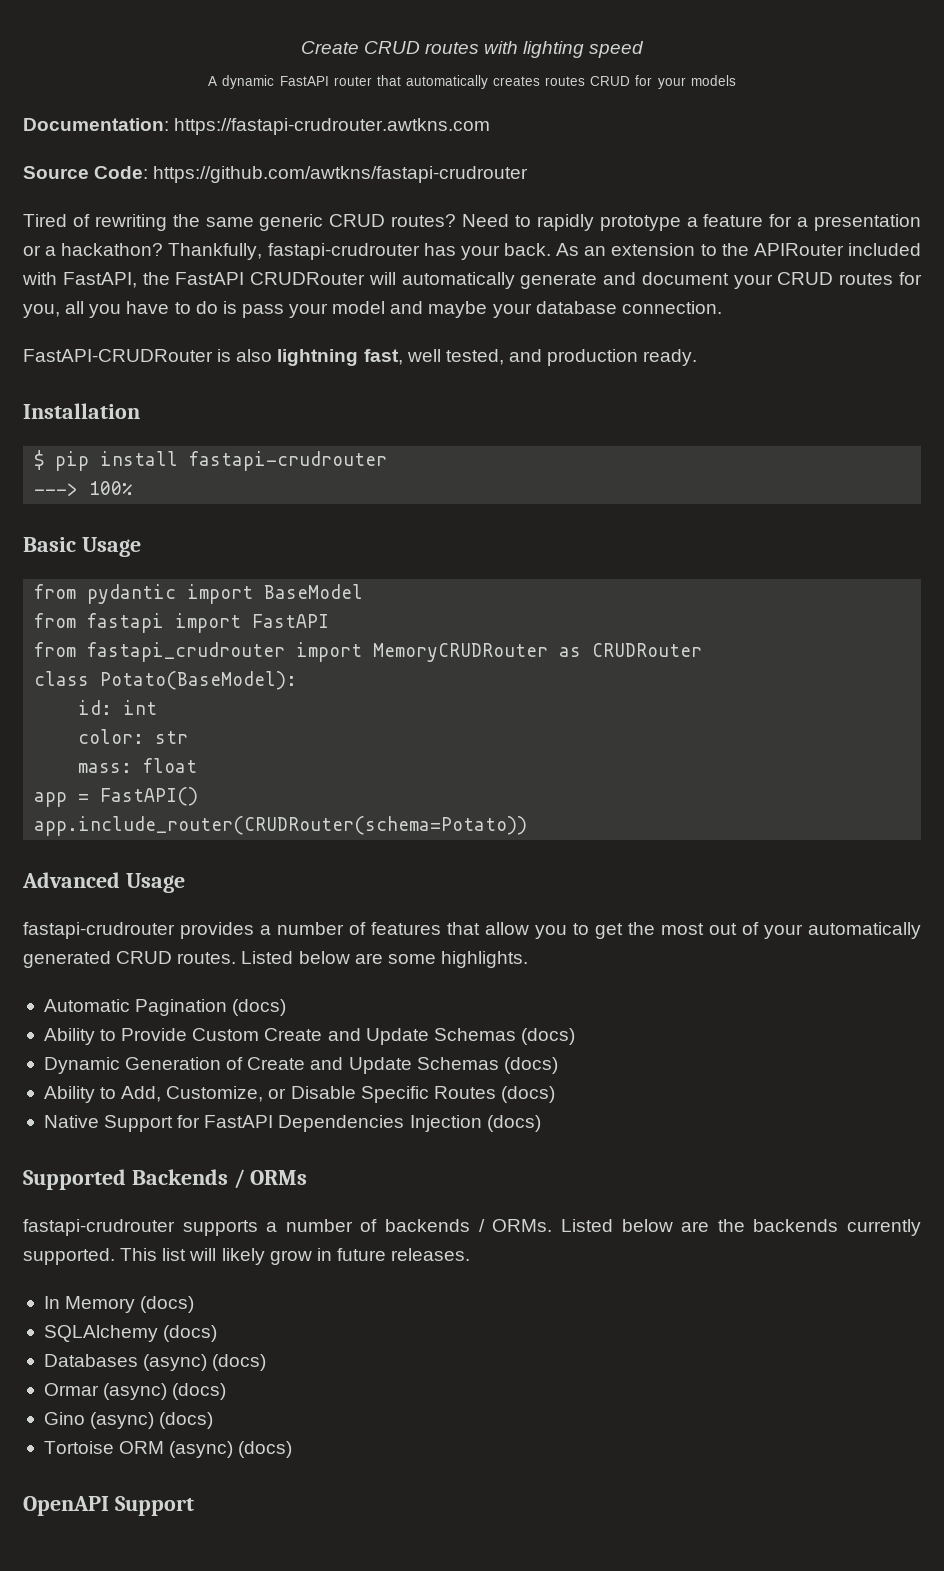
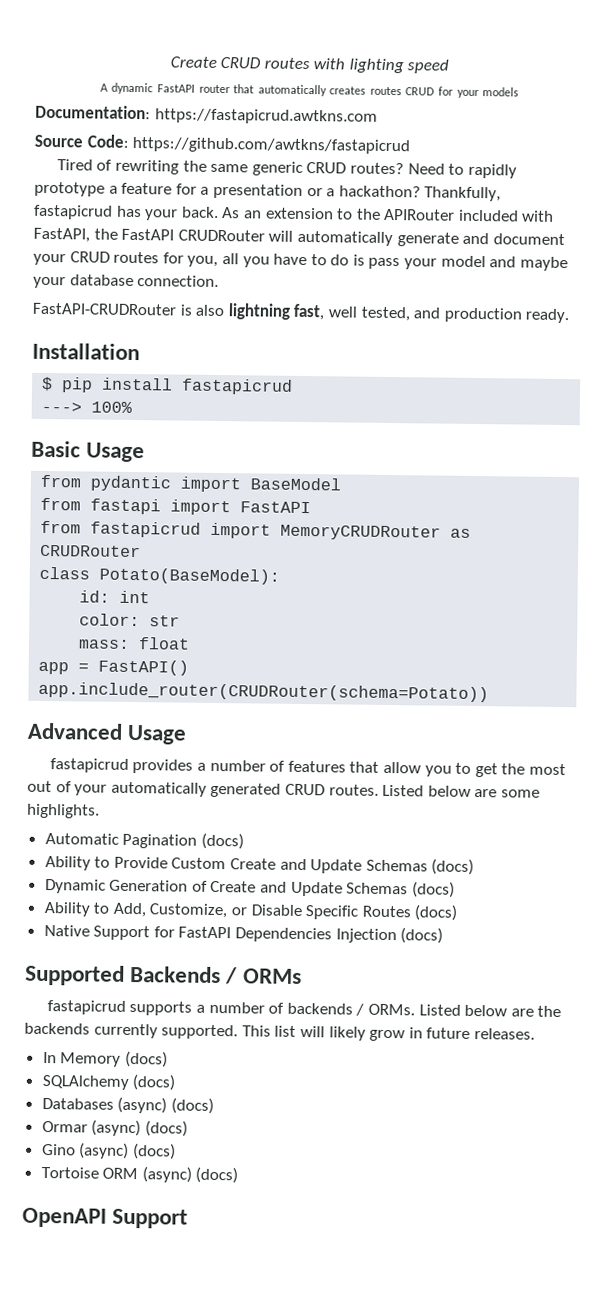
[174,118,491,135] https://fastapi-crudrouter.awtkns.com -> [154,108,378,125] https://fastapicrud.awtkns.com
[153,166,529,183] https://github.com/awtkns/fastapi-crudrouter -> [132,136,411,155] https://github.com/awtkns/fastapicrud
[267,243,420,260] fastapi-crudrouter -> [33,204,113,220] fastapicrud
[189,451,388,471] fastapi-crudrouter -> [181,378,294,395] fastapicrud
[87,642,286,662] fastapi_crudrouter -> [90,521,202,538] fastapicrud
[23,922,175,939] fastapi-crudrouter -> [49,758,129,773] fastapicrud
[23,1219,175,1236] fastapi-crudrouter -> [46,1000,126,1015] fastapicrud

